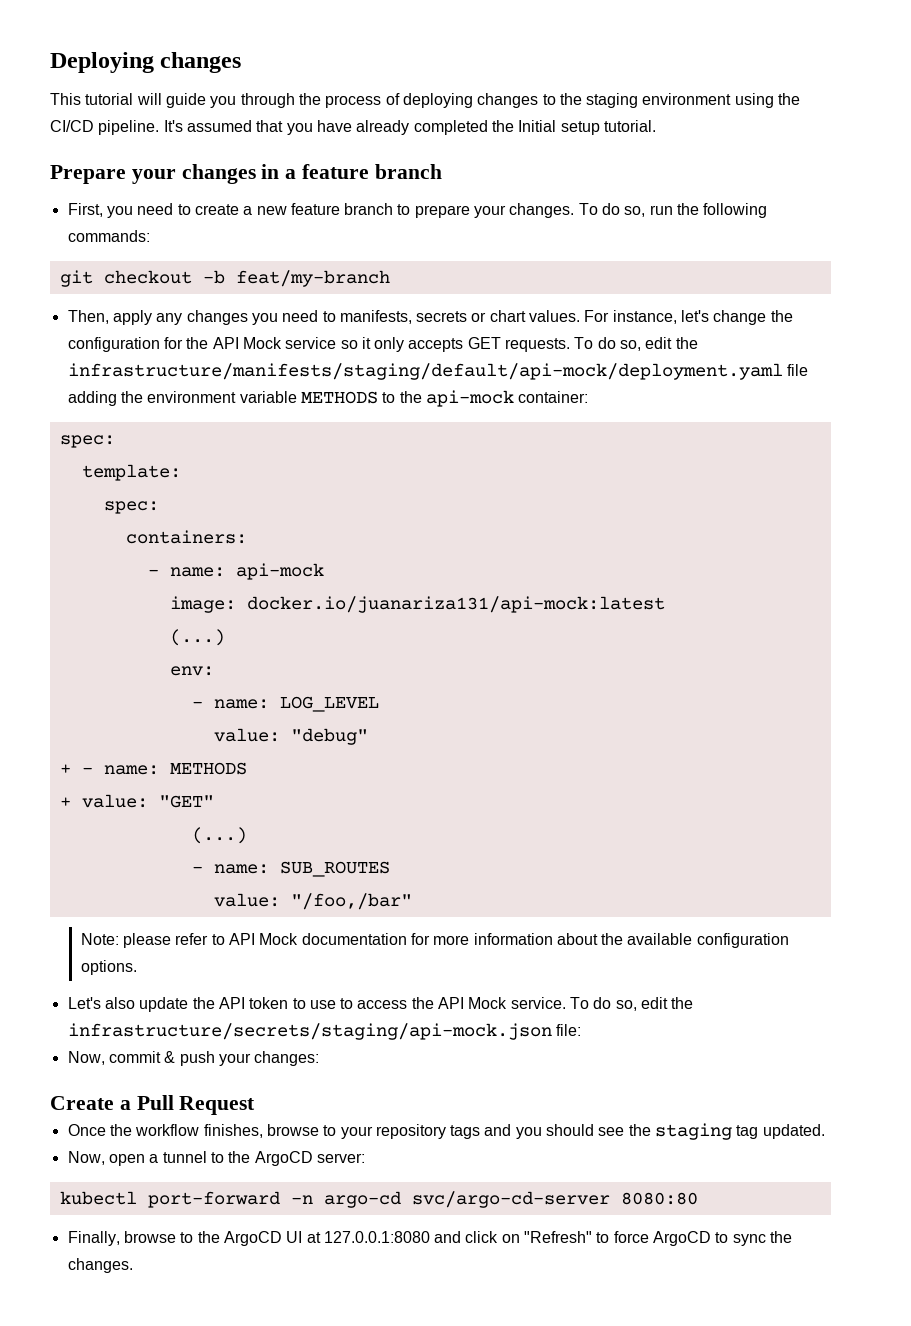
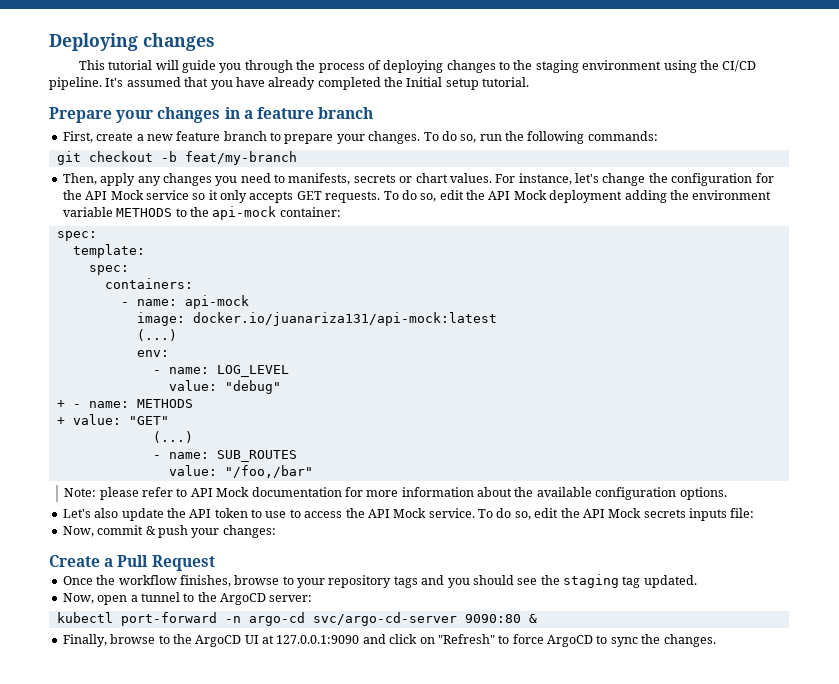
[106,203,191,218] you need to -> (93, 137) none
[67,363,808,380] infrastructure/manifests/staging/default/api-mock/deployment.yaml file -> [488,190,623,203] API Mock deployment
[67,1023,552,1040] infrastructure/secrets/staging/api-mock.json -> [582,508,727,521] API Mock secrets inputs
[620,1192,698,1205] 8080:80 -> [464,614,537,623] 9090:80 &
[323,1231,430,1243] 127.0.0.1:8080 -> [276,635,360,644] 127.0.0.1:9090

